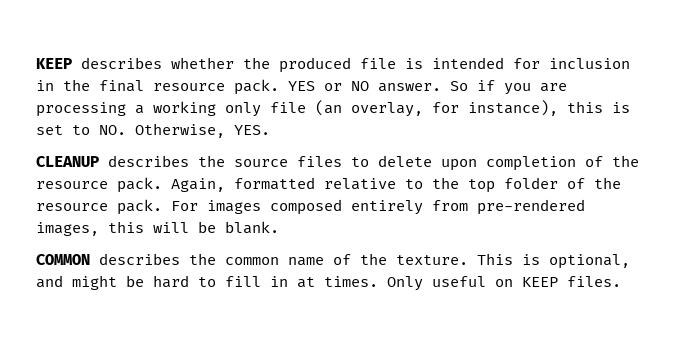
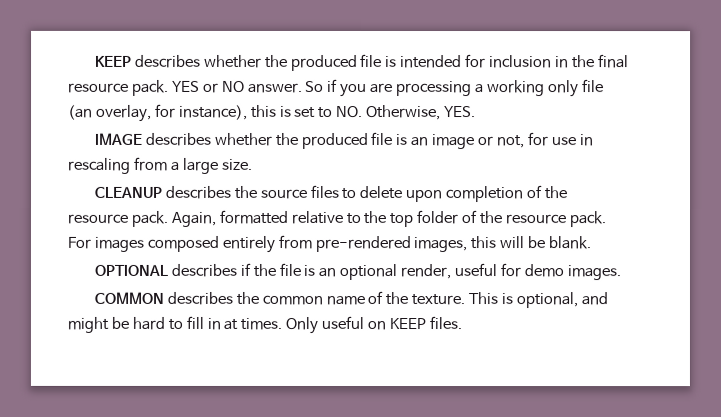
(270, 130) none -> [94,132,594,150] [68,156,253,174] // IMAGE describes whether the produced file is an image or not, for use in rescaling from a large size.
(279, 227) none -> [93,262,621,281] // OPTIONAL describes if the file is an optional render, useful for demo images.

